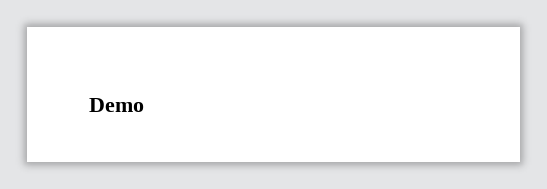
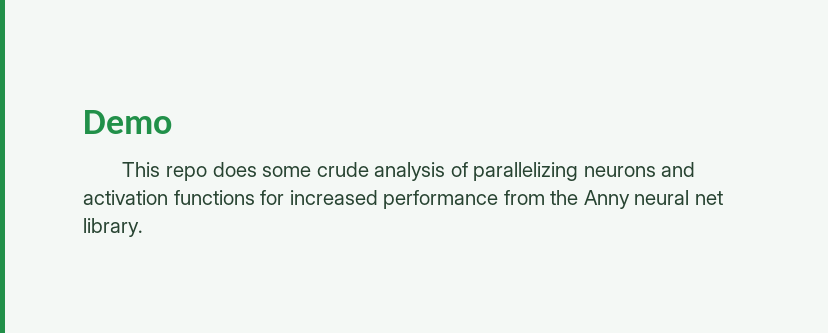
(144, 105) none -> [122,162,696,181] [83,190,723,209] [83,218,143,237] // This repo does some crude analysis of parallelizing neurons and activation functions for increased performance from the Anny neural net library.

